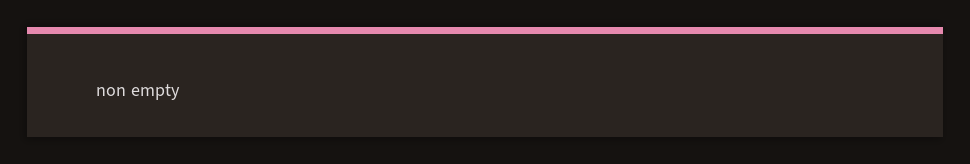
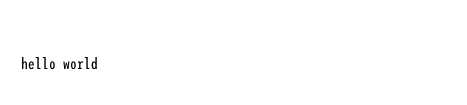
[96,84,180,100] non empty -> [21,57,98,70] hello world

